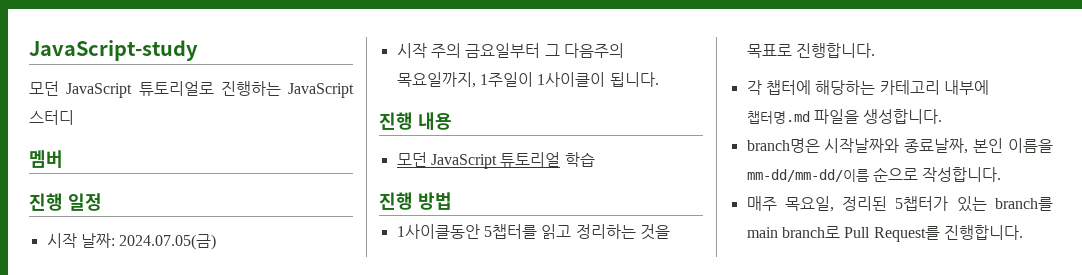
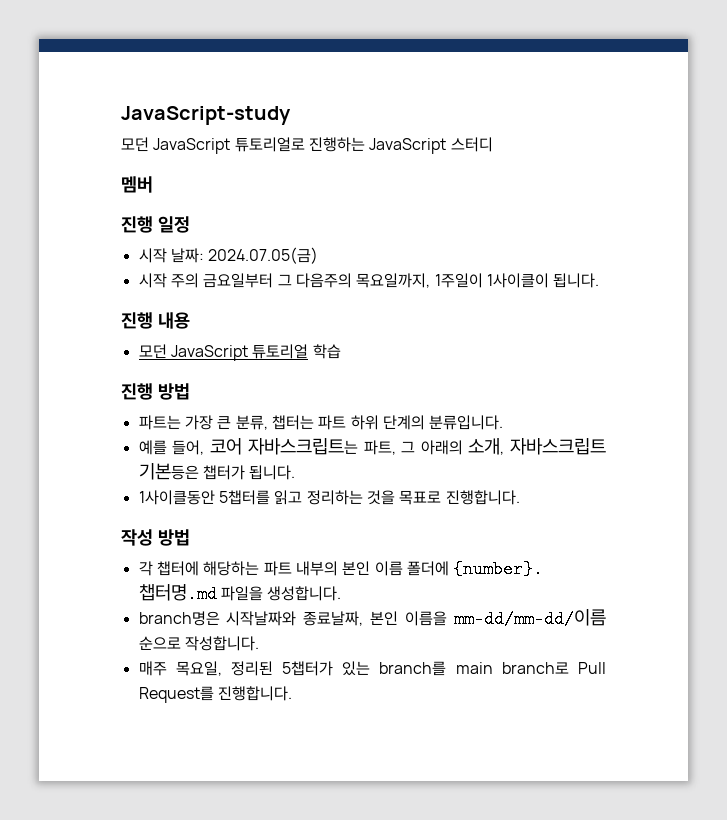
(452, 201) none -> [138,415,504,430] [138,438,606,455] [138,463,296,480] // 파트는 가장 큰 분류, 챕터는 파트 하위 단계의 분류입니다. // 예를 들어, 코어 자바스크립트는 파트, 그 아래의 소개, 자바스크립트 기본등은 챕터가 됩니다.
(875, 50) none -> [121,529,190,546] // 작성 방법
[879,80,989,95] 카테고리 내부에 -> [263,560,544,578] 파트 내부의 본인 이름 폴더에 {number}.

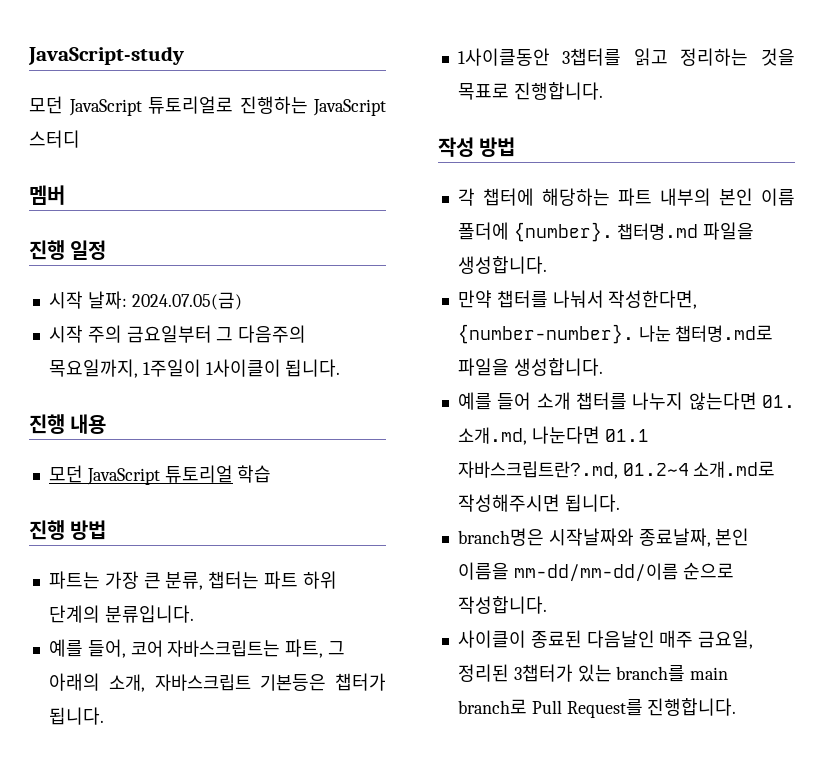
[218,490,270,505] 5챕터를 -> [562,48,622,66] 3챕터를
(342, 593) none -> [457,290,698,309] [457,324,774,344] [457,358,603,376] [457,392,795,410] [457,426,649,445] [457,461,776,479] [457,494,620,512] // 만약 챕터를 나눠서 작성한다면, {number-number}. 나눈 챕터명.md로 파일을 생성합니다. // 예를 들어 소개 챕터를 나누지 않는다면 01. 소개.md, 나눈다면 01.1 자바스크립트란?.md, 01.2~4 소개.md로 작성해주시면 됩니다.
[138,661,334,676] 매주 목요일, 정리된 5챕터가 -> [457,630,754,649] [457,664,573,682] 사이클이 종료된 다음날인 매주 금요일, 정리된 3챕터가

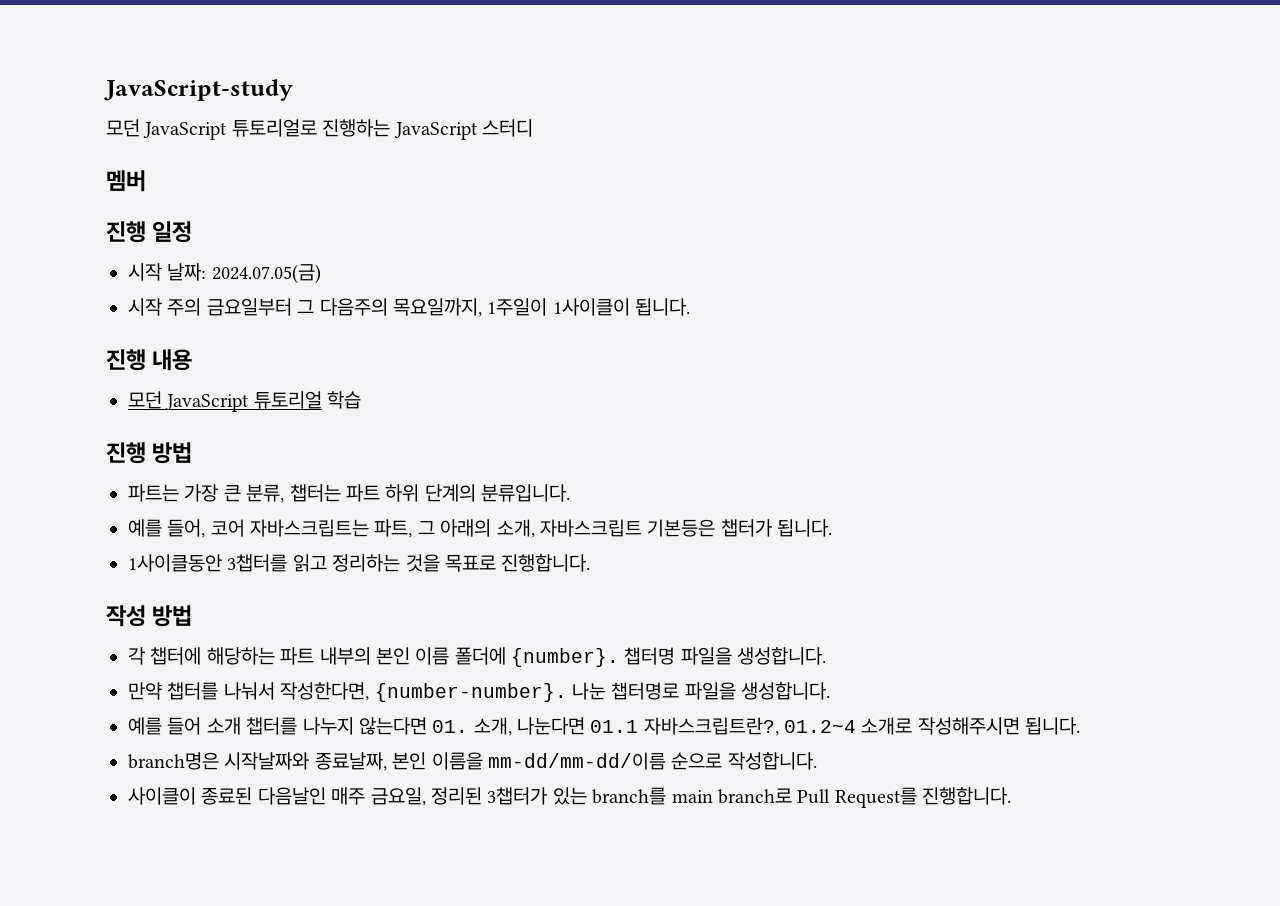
[617,223,699,240] 챕터명.md -> [624,647,676,665] 챕터명
[675,325,774,342] 챕터명.md로 -> [611,682,680,700] 챕터명로
[457,427,527,445] 소개.md, -> [473,717,512,736] 소개,
[457,461,776,479] 자바스크립트란?.md, 01.2~4 소개.md로 -> [643,717,913,736] 자바스크립트란?, 01.2~4 소개로

